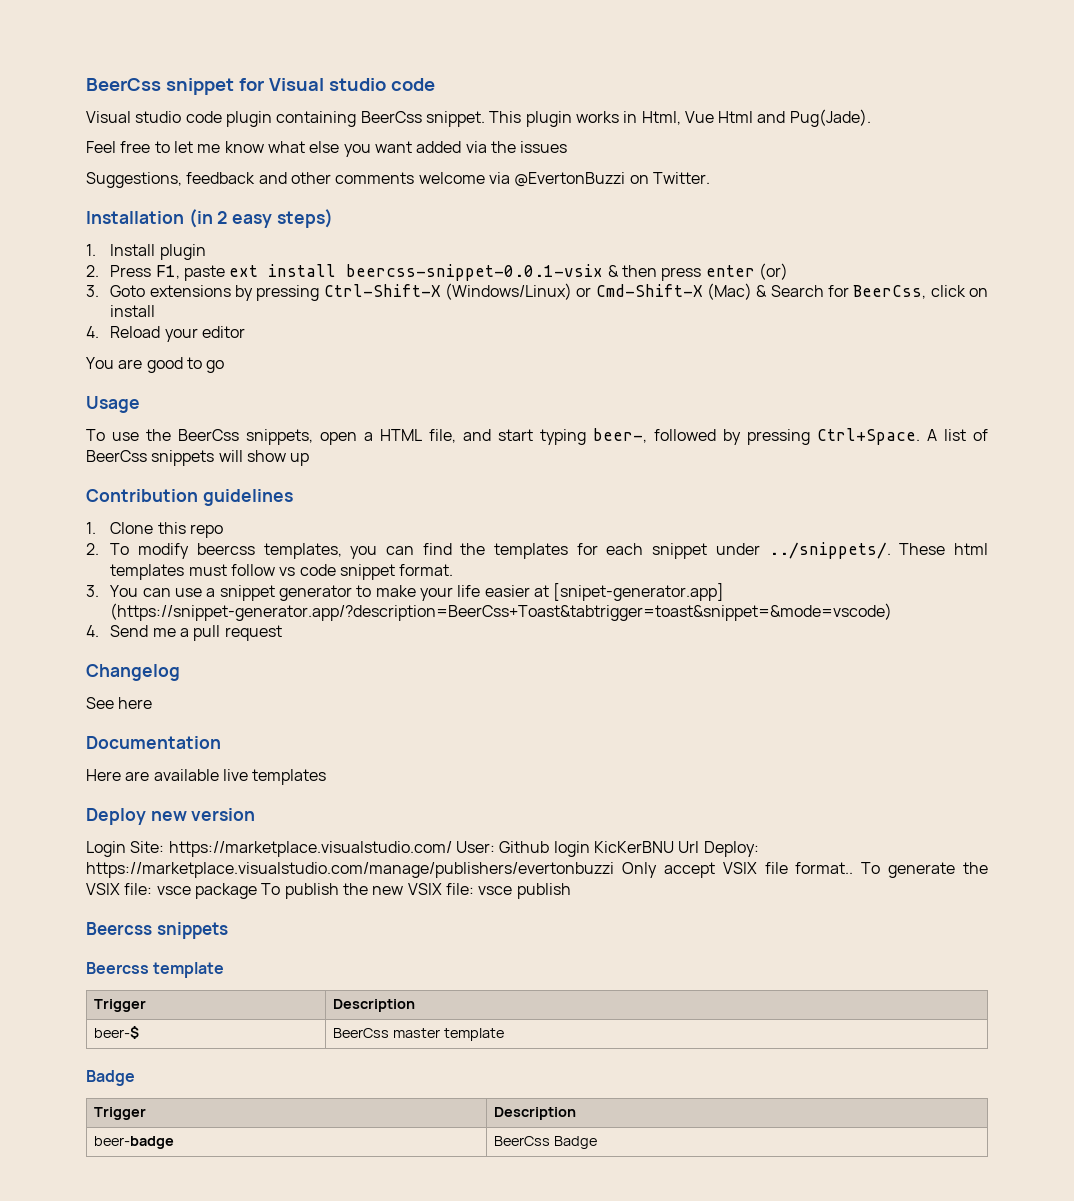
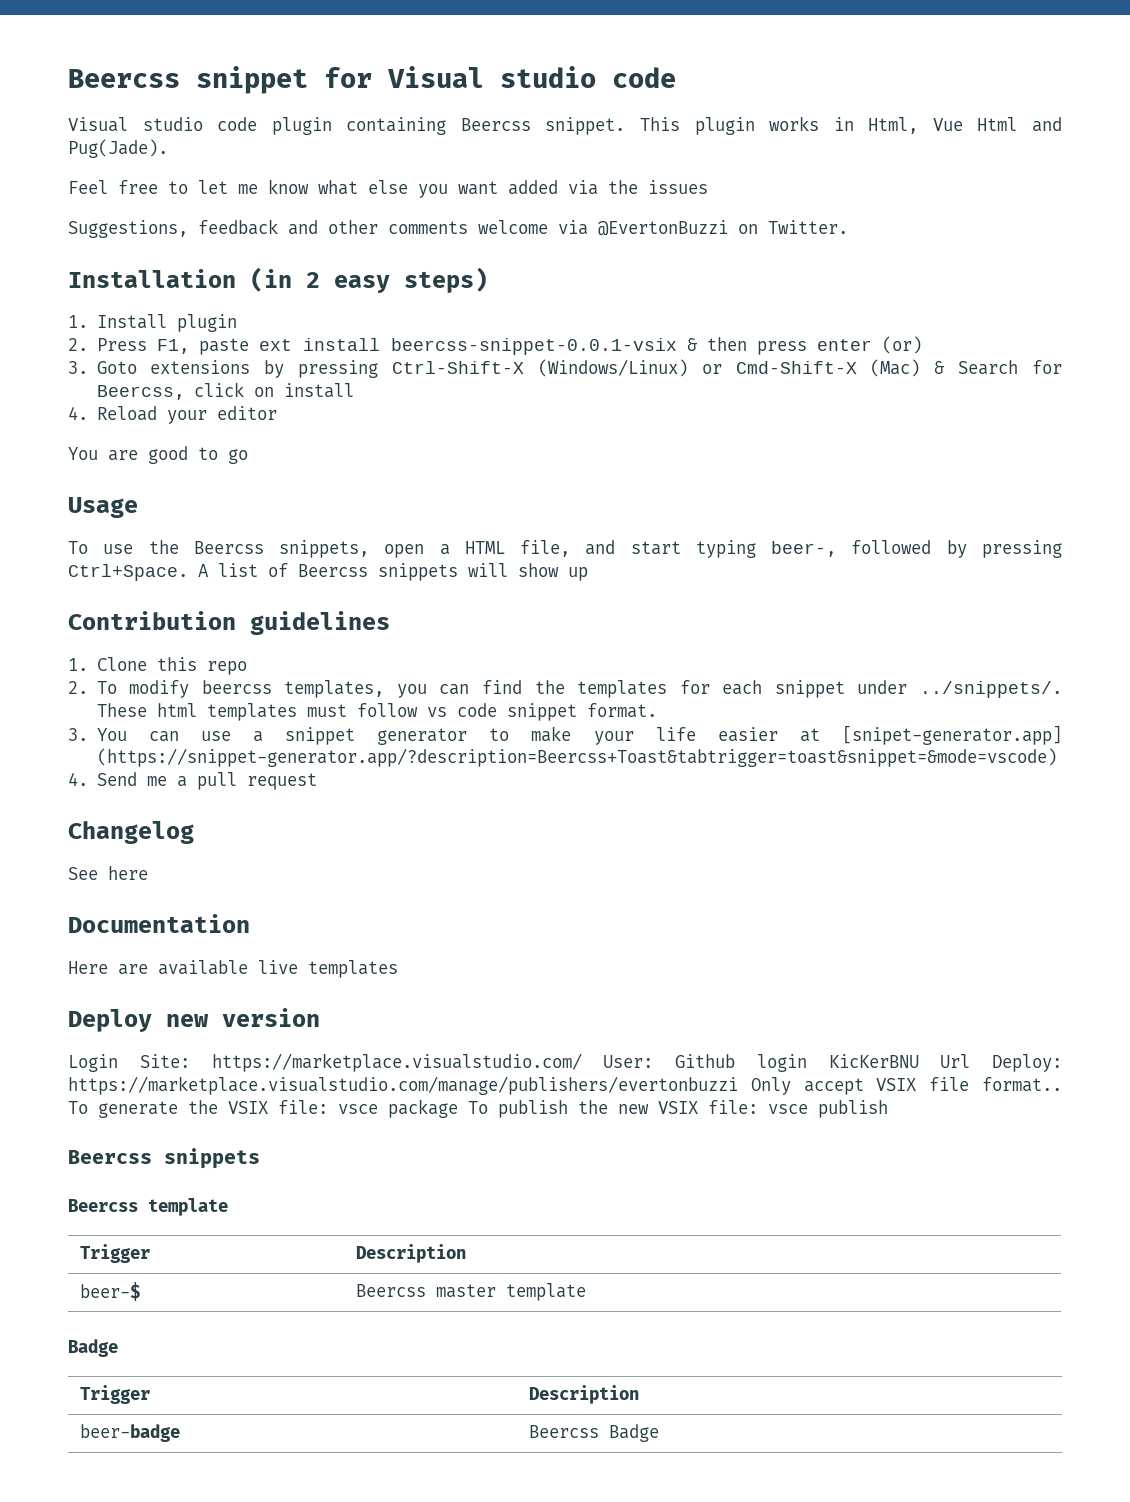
[86,78,161,91] BeerCss -> [68,69,180,88] Beercss
[360,111,422,123] BeerCss -> [460,118,531,131] Beercss
[853,285,927,299] BeerCss, -> [96,385,184,400] Beercss,
[178,429,239,441] BeerCss -> [193,541,264,554] Beercss
[86,450,147,462] BeerCss -> [298,564,368,577] Beercss
[110,603,893,621] (https://snippet-generator.app/?description=BeerCss+Toast&tabtrigger=toast&snippet=&mode=vscode) -> [96,748,1057,767] (https://snippet-generator.app/?description=Beercss+Toast&tabtrigger=toast&snippet=&mode=vscode)
[332,1028,389,1038] BeerCss -> [356,1284,427,1297] Beercss
[493,1136,550,1146] BeerCss -> [529,1425,600,1438] Beercss

